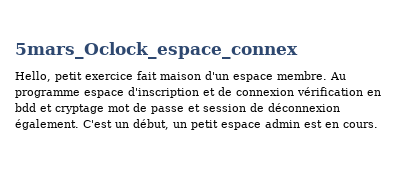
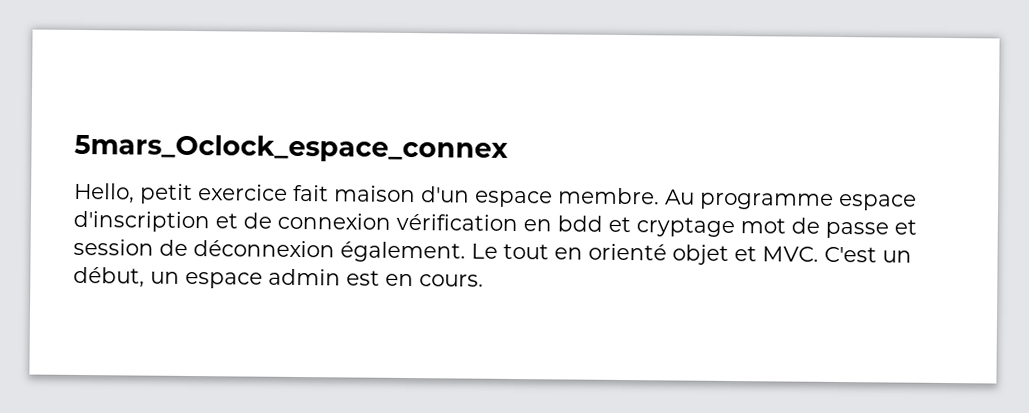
(79, 124) none -> [471,243,819,265] Le tout en orienté objet et MVC.
[191,120,218,130] petit -> (180, 277) none

